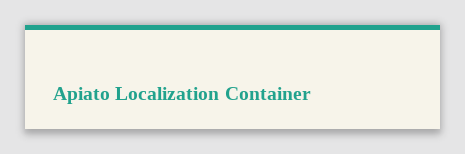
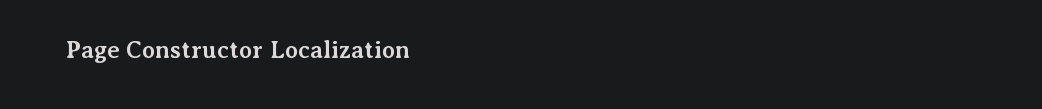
[53,87,311,104] Apiato Localization Container -> [66,40,410,63] Page Constructor Localization

